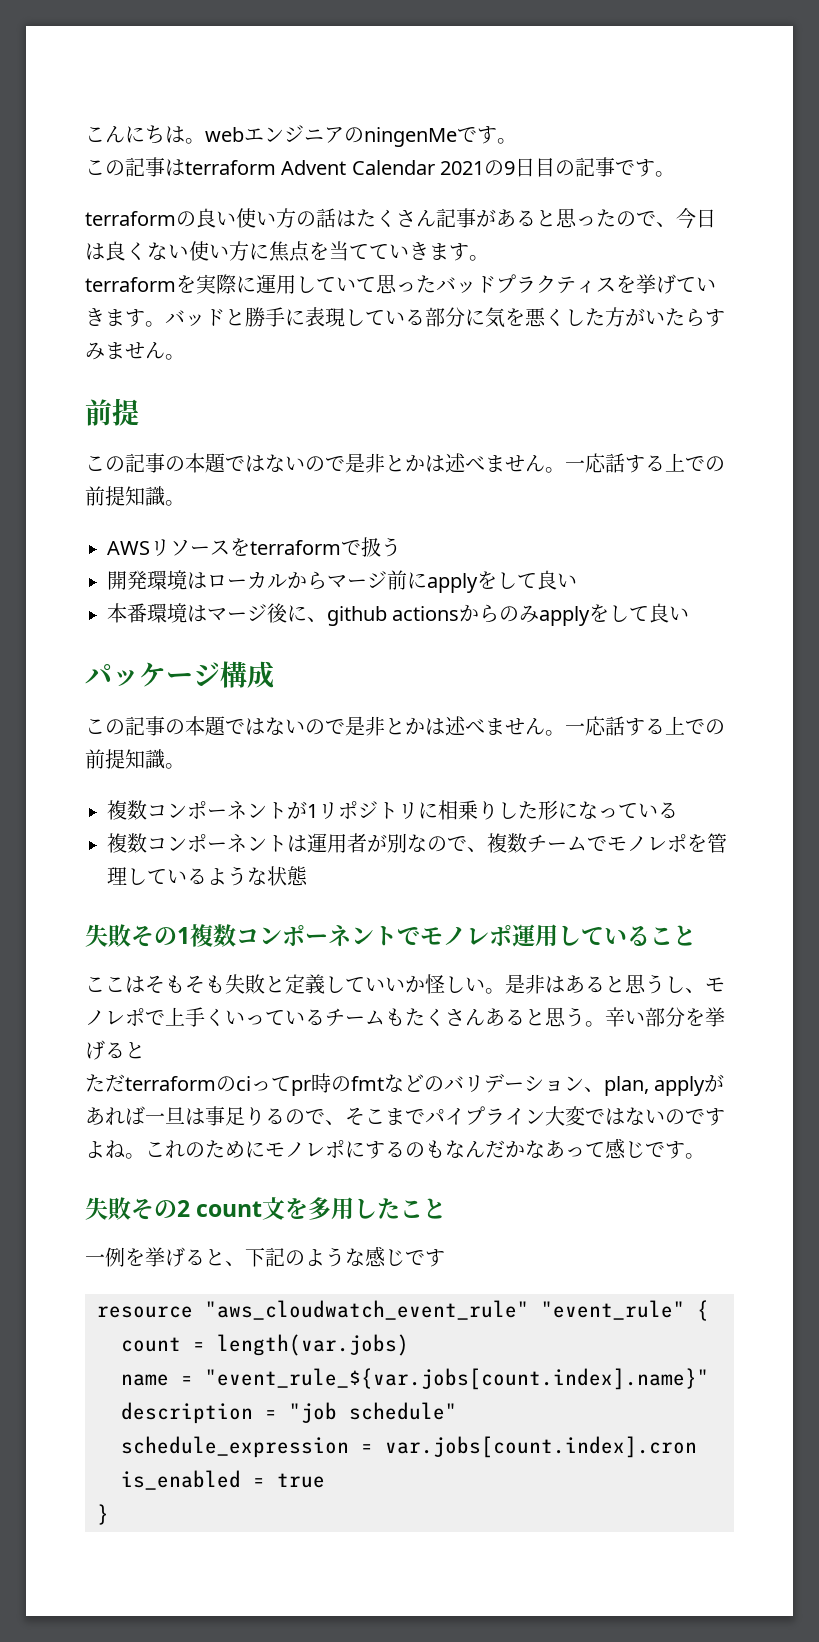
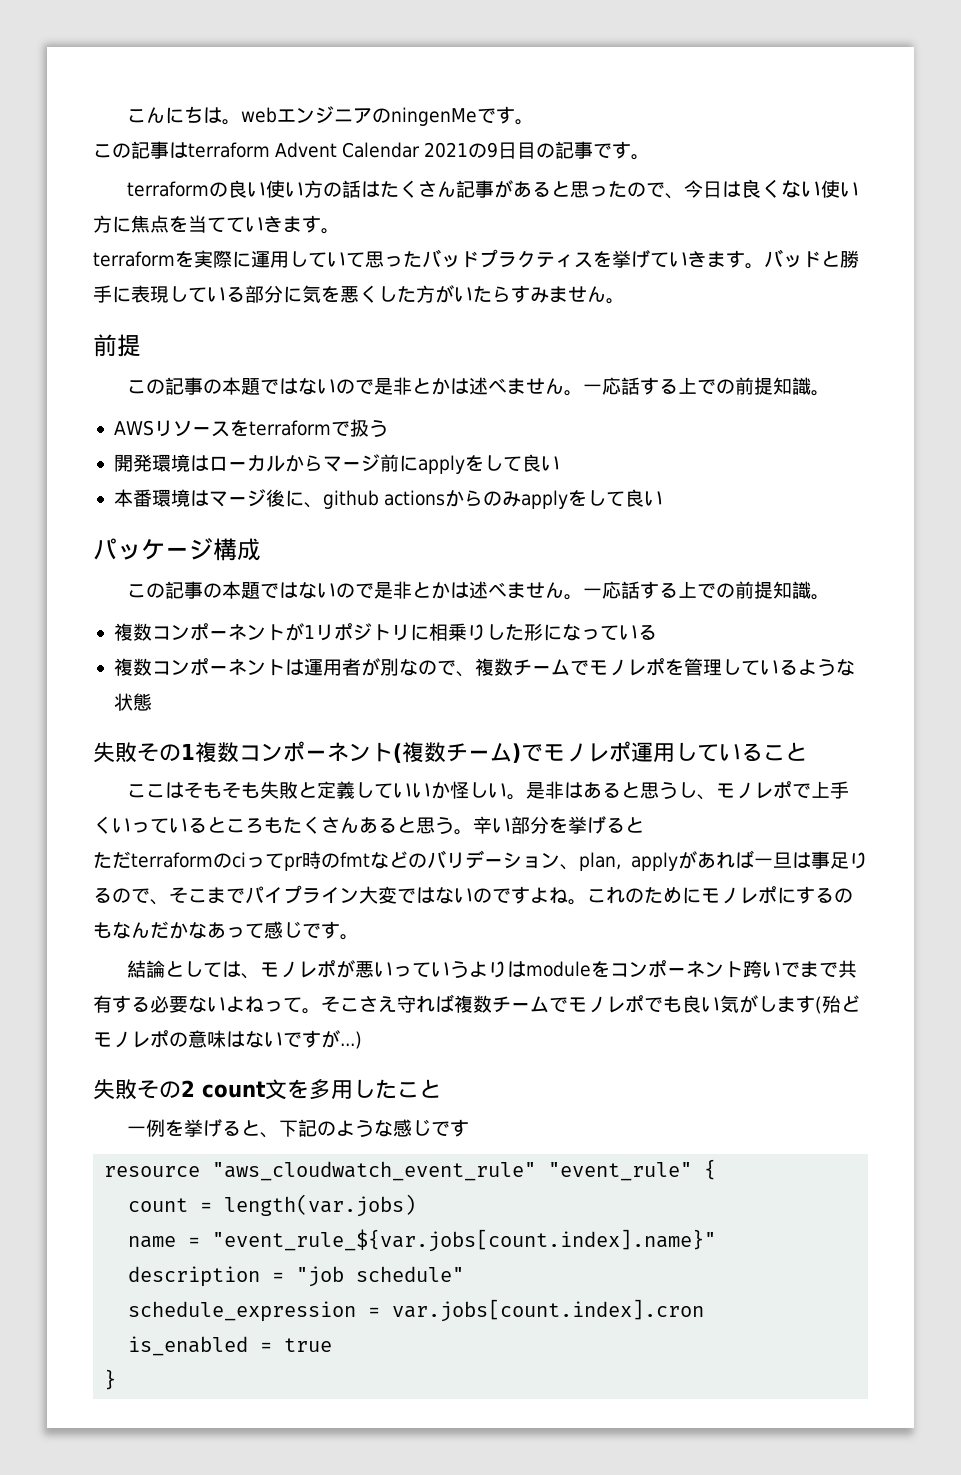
(397, 936) none -> [393,742,521,763] (複数チーム)
[325,1008,385,1027] チーム -> [207,817,264,833] ところ
(705, 1156) none -> [127,960,858,979] [93,994,860,1014] [93,1030,362,1049] // 結論としては、モノレポが悪いっていうよりはmoduleをコンポーネント跨いでまで共有する必要ないよねって。そこさえ守れば複数チームでモノレポでも良い気がします(殆どモノレポの意味はないですが...)

